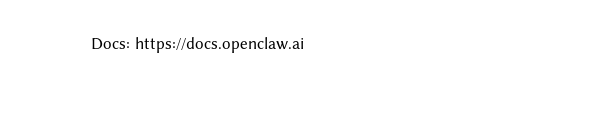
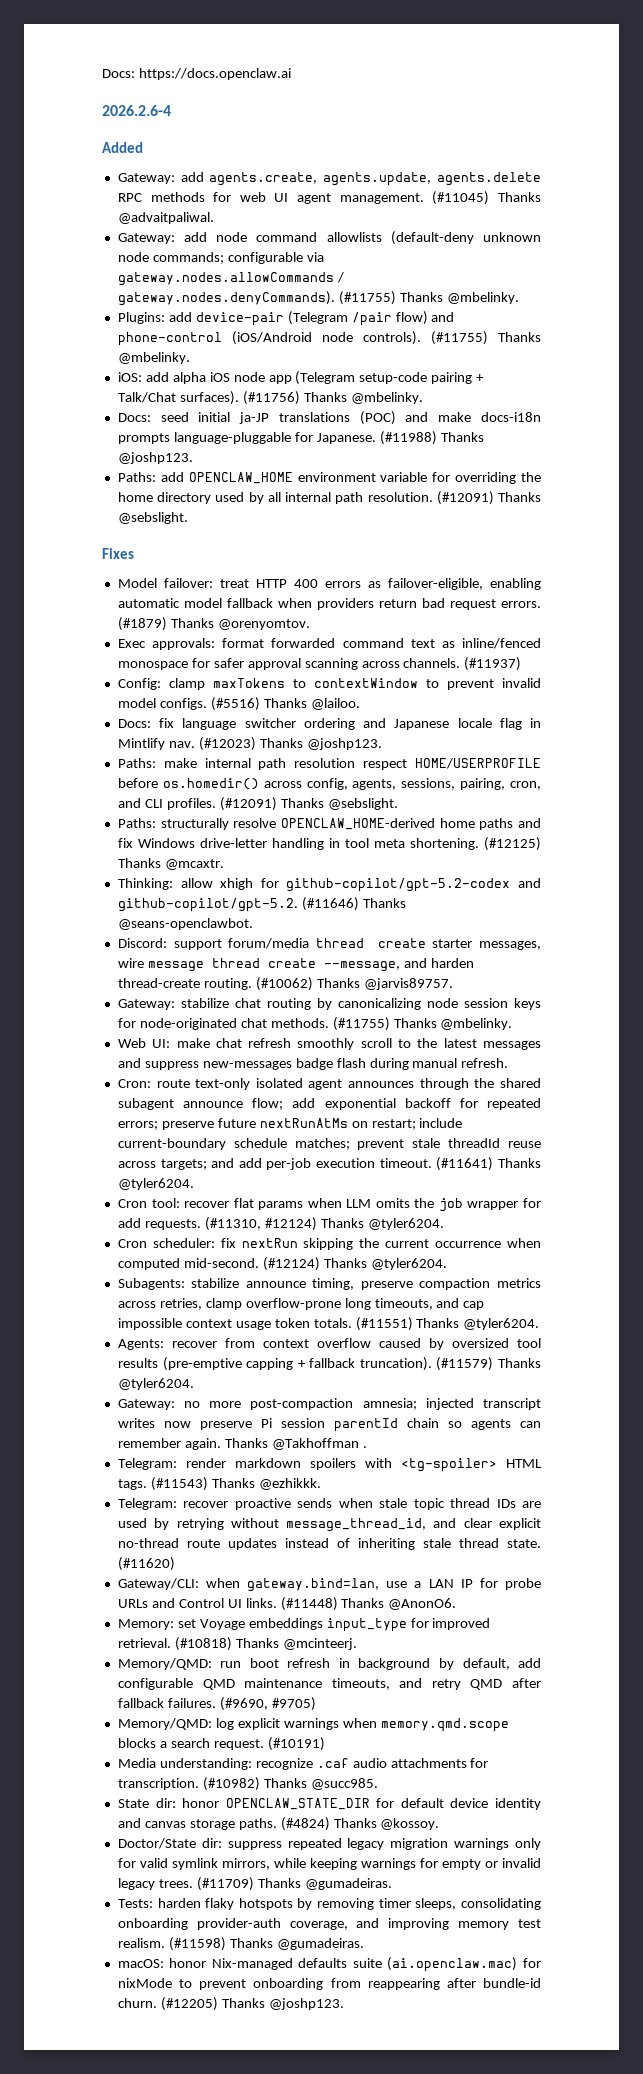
(304, 45) none -> [102,105,171,116] [102,142,143,153] [117,172,541,186] [117,191,541,205] [117,212,214,224] [117,231,541,245] [117,252,324,264] [117,272,344,286] [117,291,519,306] [117,311,455,326] [117,331,541,346] [117,352,190,364] [117,371,485,385] [117,391,423,405] [117,411,541,425] [117,431,484,445] [117,452,193,464] [117,472,541,484] [117,491,541,505] [117,512,188,524] [102,548,134,559] [117,578,542,590] [117,598,542,610] [117,617,310,631] [117,638,541,650] [117,657,522,671] [117,678,541,690] [117,697,360,711] [117,718,541,730] [117,737,382,751] [117,758,541,770] [117,778,541,790] [117,797,398,811] [117,818,541,830] [117,837,542,851] [117,858,224,870] [117,878,541,892] [117,897,406,912] [117,918,253,930] [117,938,541,950] [117,958,474,972] [117,977,453,991] [117,998,541,1010] [117,1017,513,1031] [117,1038,541,1050] [117,1058,509,1070] [117,1078,542,1090] [117,1098,541,1110] [117,1118,463,1130] [117,1138,541,1150] [117,1157,542,1171] [117,1178,194,1190] [117,1198,541,1212] [117,1217,444,1231] [117,1238,542,1250] [117,1257,447,1271] [117,1278,541,1290] [117,1298,485,1310] [117,1317,540,1331] [117,1338,542,1350] [117,1357,541,1371] [117,1378,194,1390] [117,1398,541,1410] [117,1418,541,1432] [117,1438,367,1450] [117,1458,542,1472] [117,1477,321,1491] [117,1498,541,1510] [117,1518,541,1532] [117,1538,541,1550] [117,1557,175,1571] [117,1578,542,1592] [117,1597,457,1611] [117,1618,491,1632] [117,1637,357,1651] [117,1658,541,1670] [117,1678,541,1690] [117,1697,316,1711] [117,1718,509,1732] [117,1737,325,1751] [117,1758,489,1770] [117,1777,378,1791] [117,1798,541,1810] [117,1817,440,1831] [117,1838,541,1850] [117,1858,541,1870] [117,1877,392,1891] [117,1898,542,1910] [117,1918,541,1930] [117,1937,364,1951] [117,1957,541,1972] [117,1978,541,1990] [117,1997,344,2011] // 2026.2.6-4 // Added // Gateway: add agents.create, agents.update, agents.delete RPC methods for web UI agent management. (#11045) Thanks @advaitpaliwal. // Gateway: add node command allowlists (default-deny unknown node commands; configurable via gateway.nodes.allowCommands / gateway.nodes.denyCommands). (#11755) Thanks @mbelinky. // Plugins: add device-pair (Telegram /pair flow) and phone-control (iOS/Android node controls). (#11755) Thanks @mbelinky. // iOS: add alpha iOS node app (Telegram setup-code pairing + Talk/Chat surfaces). (#11756) Thanks @mbelinky. // Docs: seed initial ja-JP translations (POC) and make docs-i18n prompts language-pluggable for Japanese. (#11988) Thanks @joshp123. // Paths: add OPENCLAW_HOME environment variable for overriding the home directory used by all internal path resolution. (#12091) Thanks @sebslight. // Fixes // Model failover: treat HTTP 400 errors as failover-eligible, enabling automatic model fallback when providers return bad request errors. (#1879) Thanks @orenyomtov. // Exec approvals: format forwarded command text as inline/fenced monospace for safer approval scanning across channels. (#11937) // Config: clamp maxTokens to contextWindow to prevent invalid model configs. (#5516) Thanks @lailoo. // Docs: fix language switcher ordering and Japanese locale flag in Mintlify nav. (#12023) Thanks @joshp123. // Paths: make internal path resolution respect HOME/USERPROFILE before os.homedir() across config, agents, sessions, pairing, cron, and CLI profiles. (#12091) Thanks @sebslight. // Paths: structurally resolve OPENCLAW_HOME-derived home paths and fix Windows drive-letter handling in tool meta shortening. (#12125) Thanks @mcaxtr. // Thinking: allow xhigh for github-copilot/gpt-5.2-codex and github-copilot/gpt-5.2. (#11646) Thanks @seans-openclawbot. // Discord: support forum/media thread create starter messages, wire message thread create --message, and harden thread-create routing. (#10062) Thanks @jarvis89757. // Gateway: stabilize chat routing by canonicalizing node session keys for node-originated chat methods. (#11755) Thanks @mbelinky. // Web UI: make chat refresh smoothly scroll to the latest messages and suppress new-messages badge flash during manual refresh. // Cron: route text-only isolated agent announces through the shared subagent announce flow; add exponential backoff for repeated errors; preserve future nextRunAtMs on restart; include current-boundary schedule matches; prevent stale threadId reuse across targets; and add per-job execution timeout. (#11641) Thanks @tyler6204. // Cron tool: recover flat params when LLM omits the job wrapper for add requests. (#11310, #12124) Thanks @tyler6204. // Cron scheduler: fix nextRun skipping the current occurrence when computed mid-second. (#12124) Thanks @tyler6204. // Subagents: stabilize announce timing, preserve compaction metrics across retries, clamp overflow-prone long timeouts, and cap impossible context usage token totals. (#11551) Thanks @tyler6204. // Agents: recover from context overflow caused by oversized tool results (pre-emptive capping + fallback truncation). (#11579) Thanks @tyler6204. // Gateway: no more post-compaction amnesia; injected transcript writes now preserve Pi session parentId chain so agents can remember again. Thanks @Takhoffman . // Telegram: render markdown spoilers with <tg-spoiler> HTML tags. (#11543) Thanks @ezhikkk. // Telegram: recover proactive sends when stale topic thread IDs are used by retrying without message_thread_id, and clear explicit no-thread route updates instead of inheriting stale thread state. (#11620) // Gateway/CLI: when gateway.bind=lan, use a LAN IP for probe URLs and Control UI links. (#11448) Thanks @AnonO6. // Memory: set Voyage embeddings input_type for improved retrieval. (#10818) Thanks @mcinteerj. // Memory/QMD: run boot refresh in background by default, add configurable QMD maintenance timeouts, and retry QMD after fallback failures. (#9690, #9705) // Memory/QMD: log explicit warnings when memory.qmd.scope blocks a search request. (#10191) // Media understanding: recognize .caf audio attachments for transcription. (#10982) Thanks @succ985. // State dir: honor OPENCLAW_STATE_DIR for default device identity and canvas storage paths. (#4824) Thanks @kossoy. // Doctor/State dir: suppress repeated legacy migration warnings only for valid symlink mirrors, while keeping warnings for empty or invalid legacy trees. (#11709) Thanks @gumadeiras. // Tests: harden flaky hotspots by removing timer sleeps, consolidating onboarding provider-auth coverage, and improving memory test realism. (#11598) Thanks @gumadeiras. // macOS: honor Nix-managed defaults suite (ai.openclaw.mac) for nixMode to prevent onboarding from reappearing after bundle-id churn. (#12205) Thanks @joshp123.

